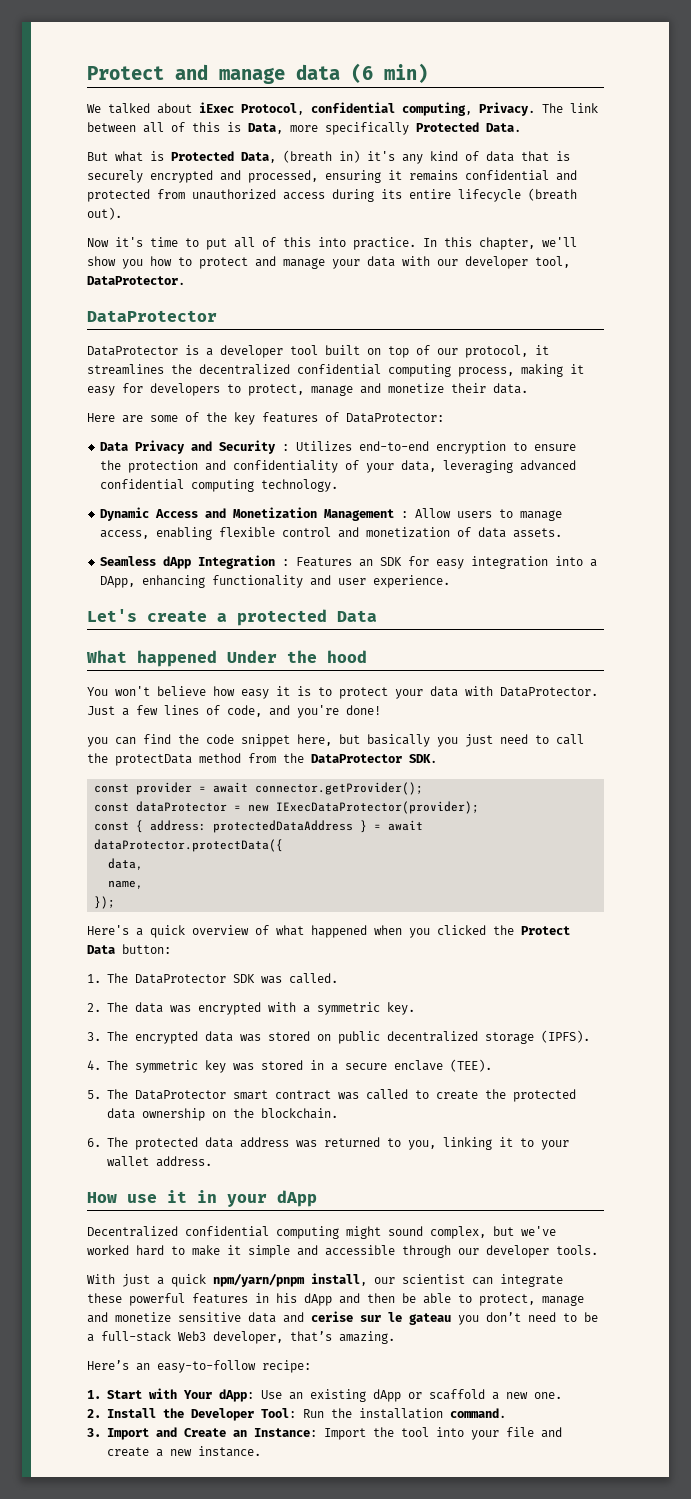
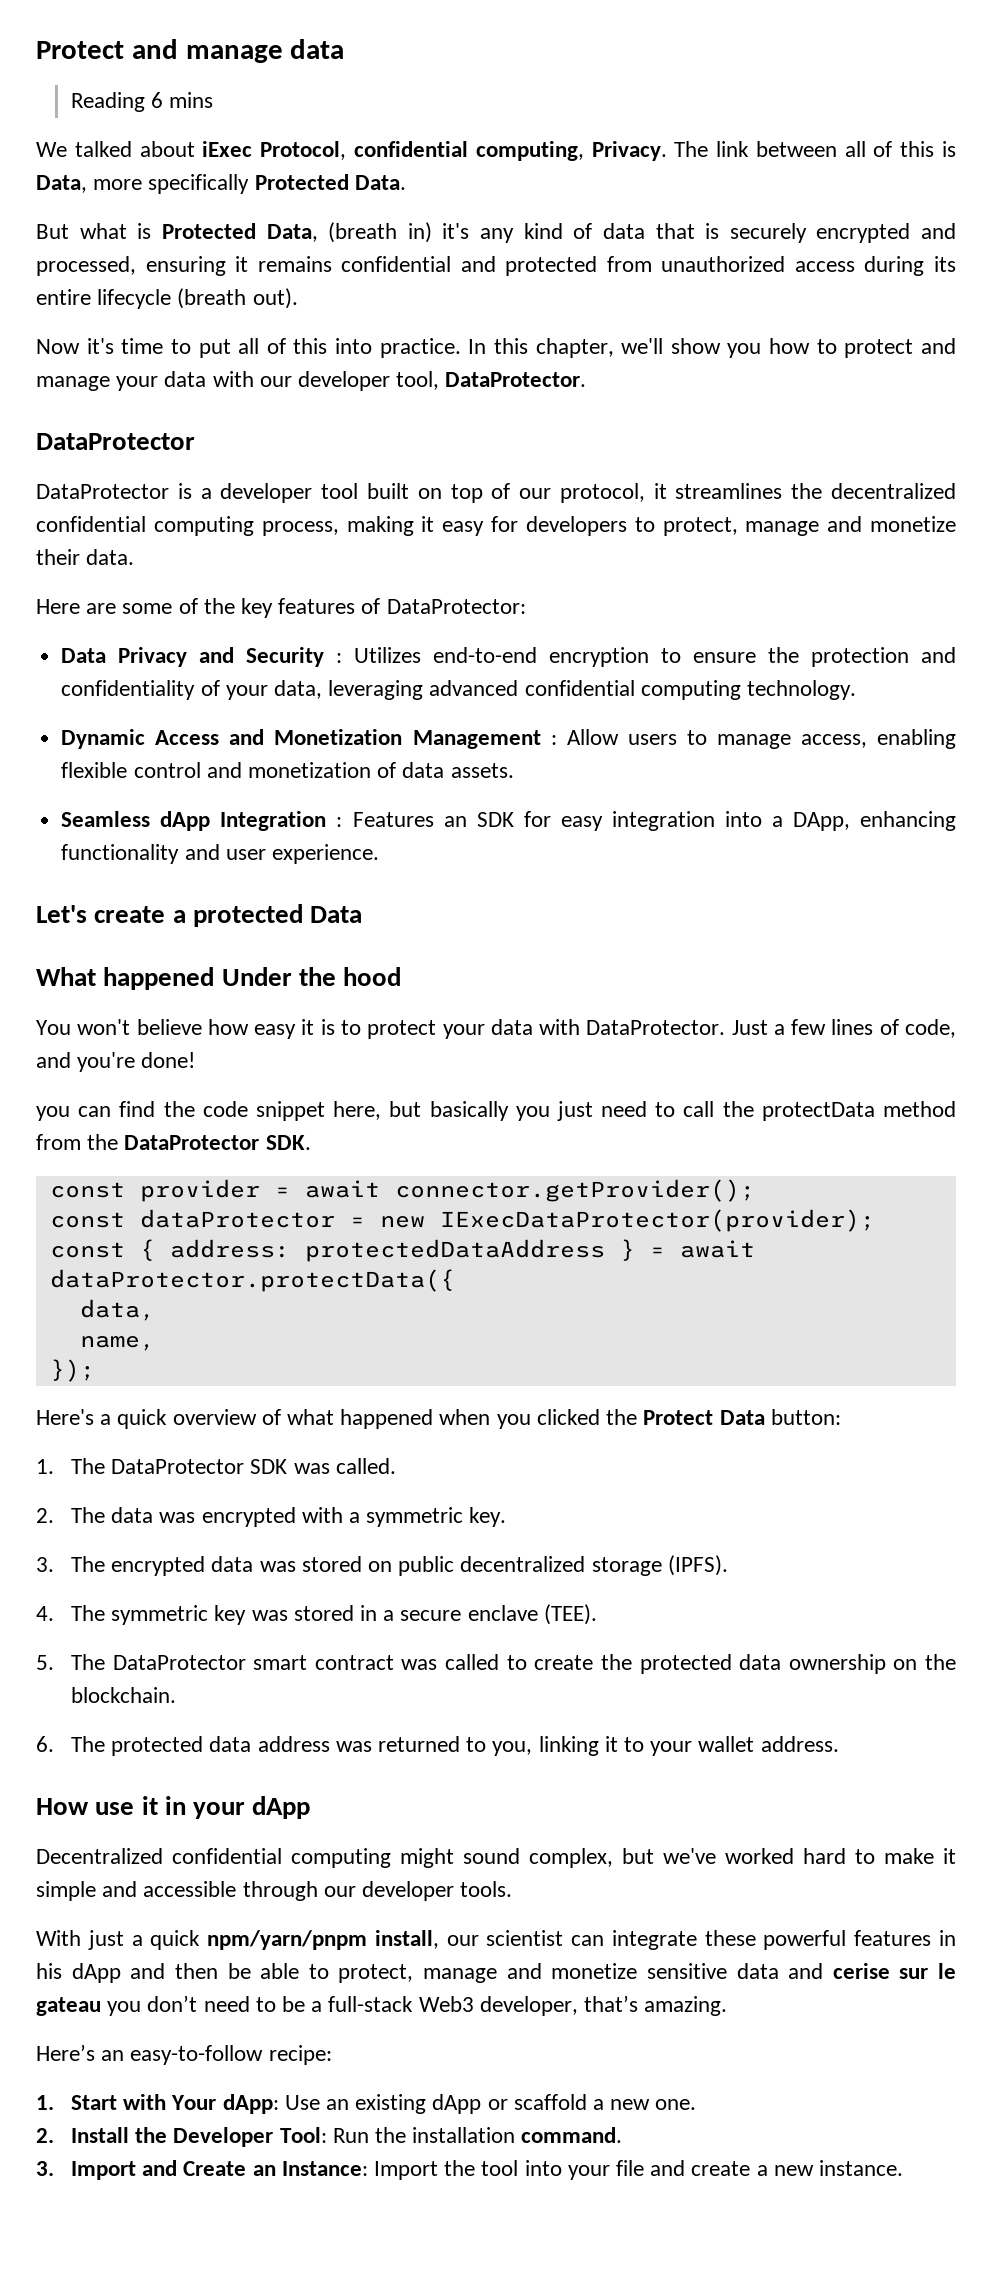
[351,63,428,83] (6 min) -> [70,92,214,112] // Reading 6 mins

